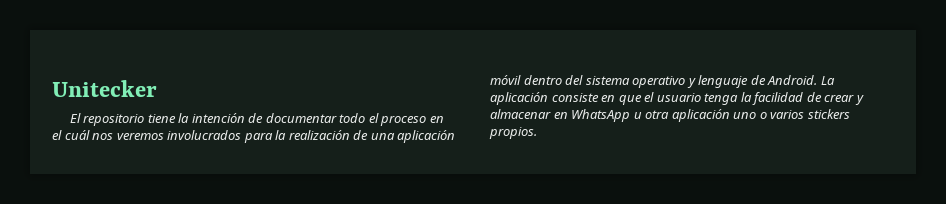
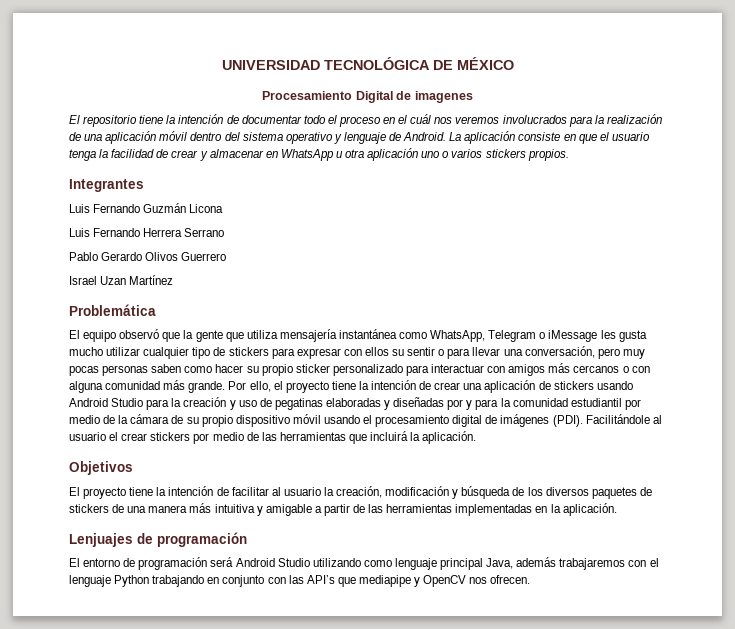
[52,80,157,97] Unitecker -> [221,57,514,70] [262,91,473,103] UNIVERSIDAD TECNOLÓGICA DE MÉXICO // Procesamiento Digital de imagenes
(537, 133) none -> [69,179,144,192] [69,203,224,213] [69,228,225,237] [69,252,227,261] [69,275,174,285] [69,304,156,316] [69,329,647,342] [69,346,645,359] [69,363,650,376] [69,380,633,393] [69,397,641,410] [69,414,662,427] [69,431,477,444] [69,461,133,475] [69,486,652,499] [69,503,617,516] [69,532,247,547] [69,557,659,570] [69,575,531,587] // Integrantes // Luis Fernando Guzmán Licona // Luis Fernando Herrera Serrano // Pablo Gerardo Olivos Guerrero // Israel Uzan Martínez // Problemática // El equipo observó que la gente que utiliza mensajería instantánea como WhatsApp, Telegram o iMessage les gusta mucho utilizar cualquier tipo de stickers para expresar con ellos su sentir o para llevar una conversación, pero muy pocas personas saben como hacer su propio sticker personalizado para interactuar con amigos más cercanos o con alguna comunidad más grande. Por ello, el proyecto tiene la intención de crear una aplicación de stickers usando Android Studio para la creación y uso de pegatinas elaboradas y diseñadas por y para la comunidad estudiantil por medio de la cámara de su propio dispositivo móvil usando el procesamiento digital de imágenes (PDI). Facilitándole al usuario el crear stickers por medio de las herramientas que incluirá la aplicación. // Objetivos // El proyecto tiene la intención de facilitar al usuario la creación, modificación y búsqueda de los diversos paquetes de stickers de una manera más intuitiva y amigable a partir de las herramientas implementadas en la aplicación. // Lenjuajes de programación // El entorno de programación será Android Studio utilizando como lenguaje principal Java, además trabajaremos con el lenguaje Python trabajando en conjunto con las API’s que mediapipe y OpenCV nos ofrecen.

